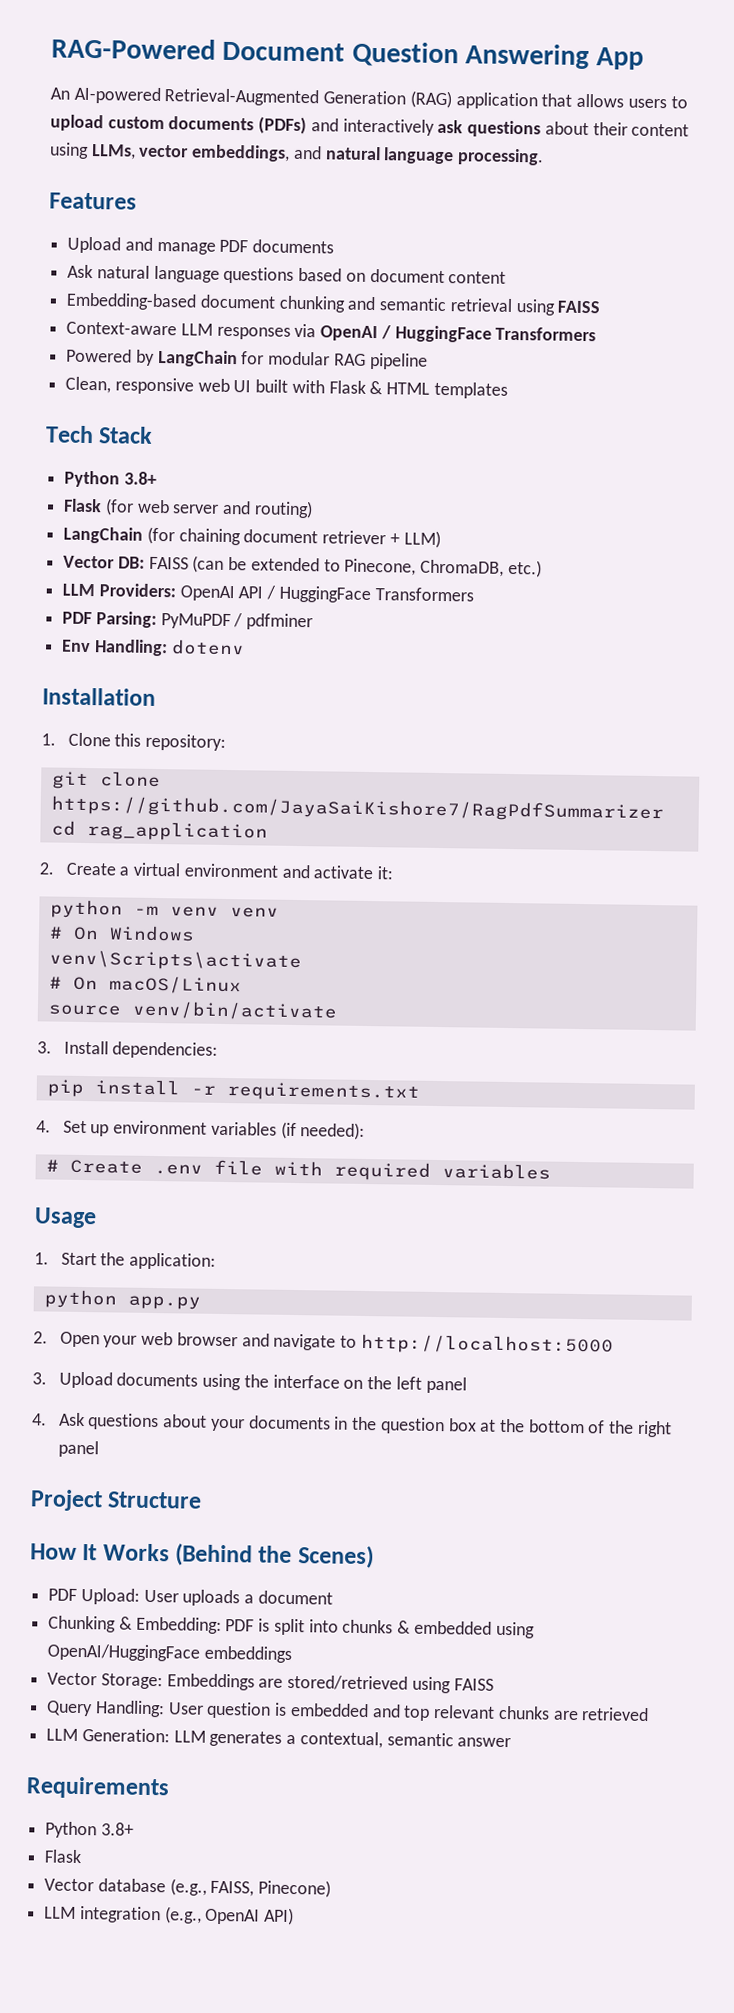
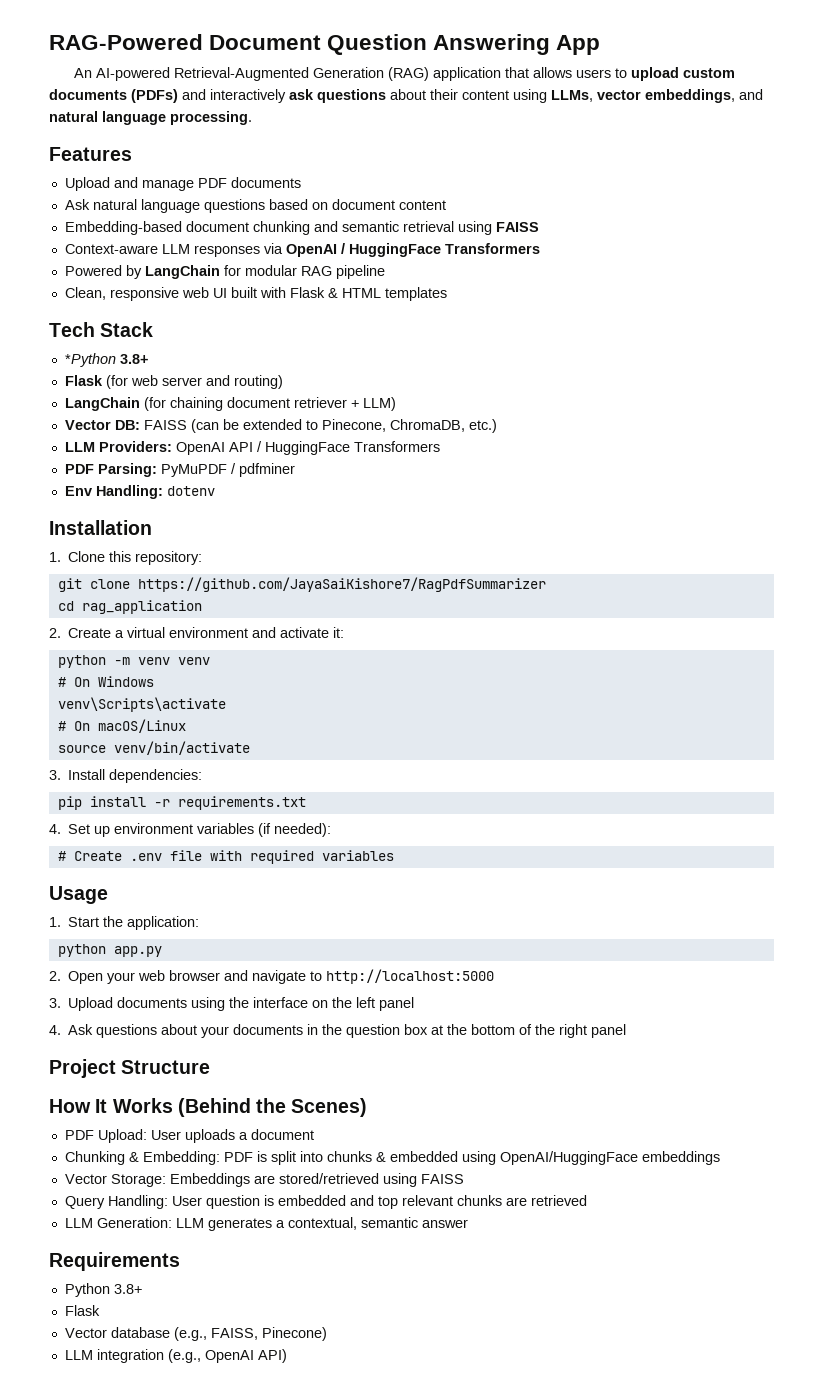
[64,470,121,488] Python -> [64,353,116,367] *Python

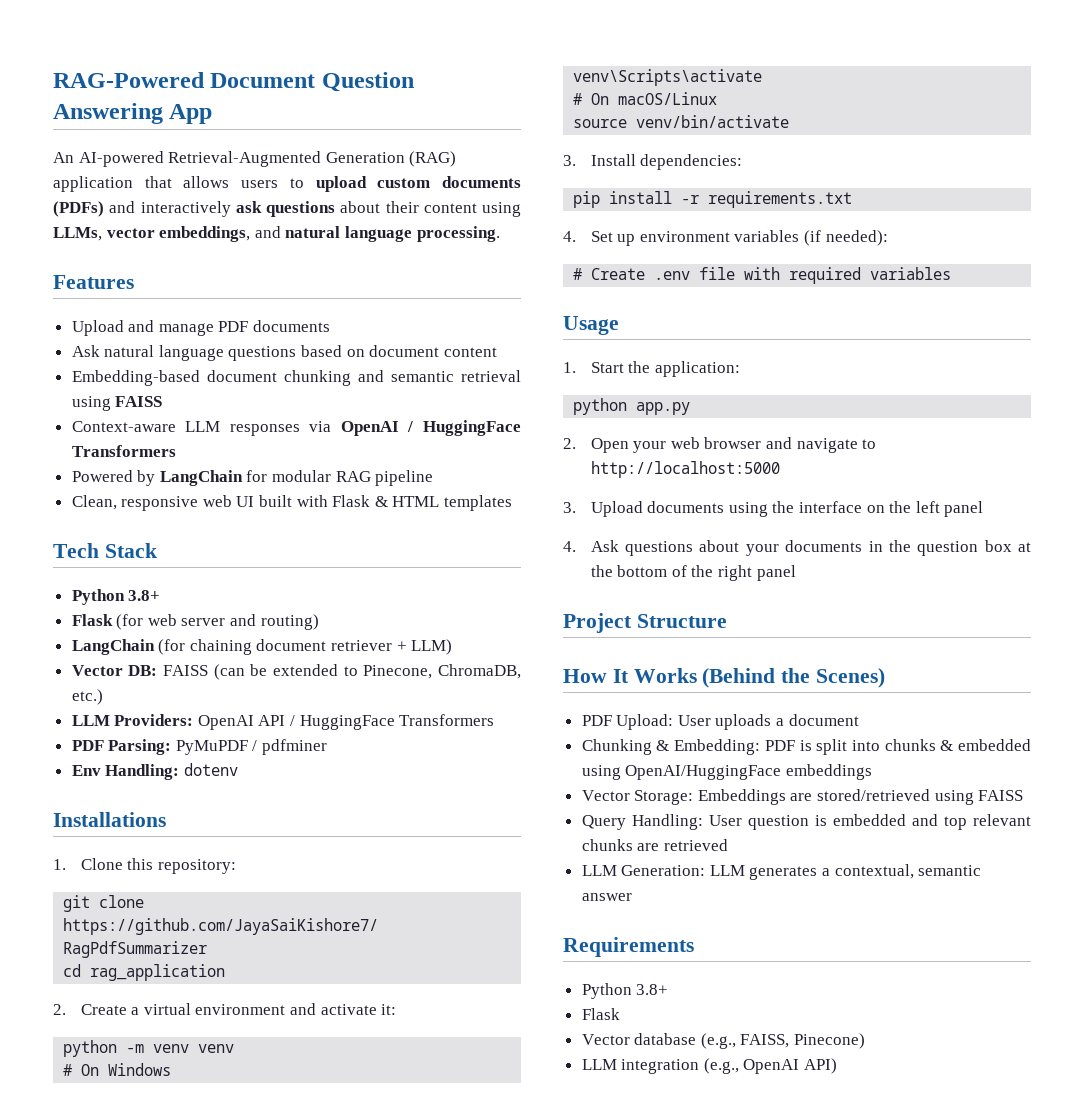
[64,353,116,367] *Python -> [71,589,125,605] Python
[49,520,152,535] Installation -> [53,812,166,827] Installations

